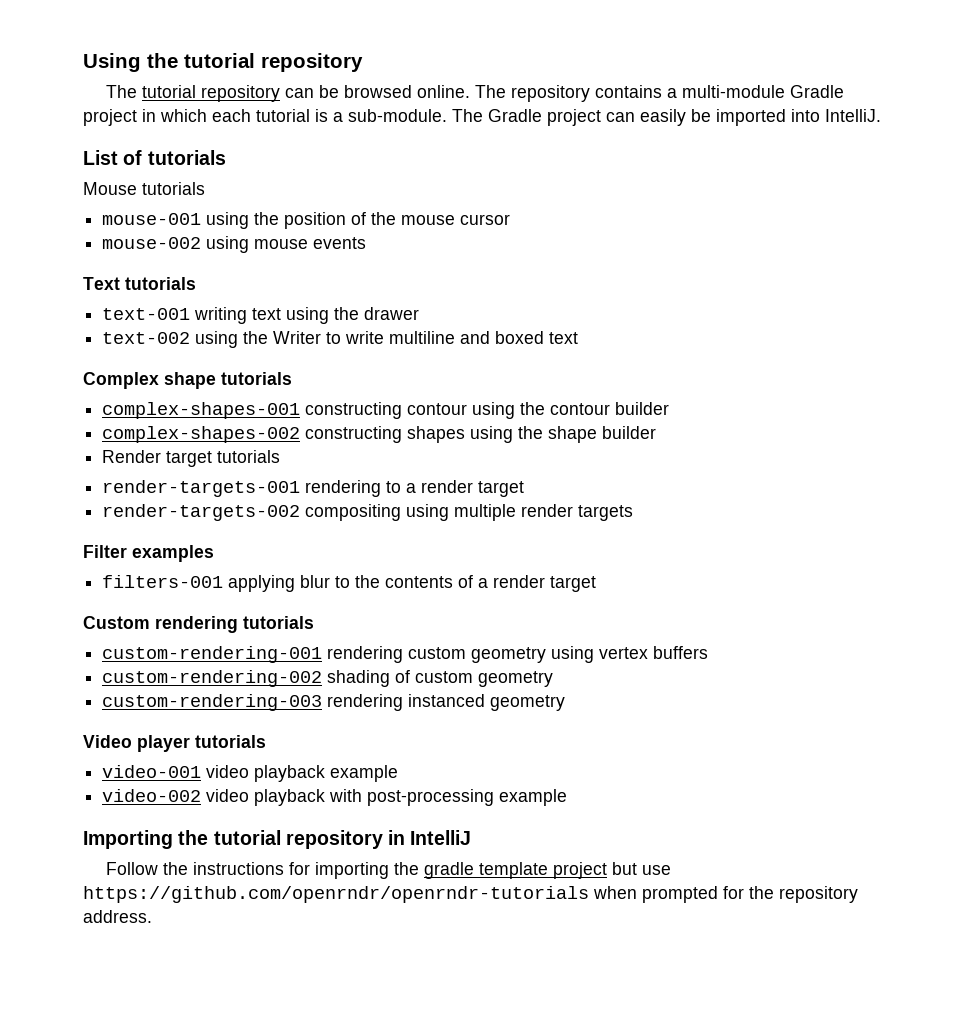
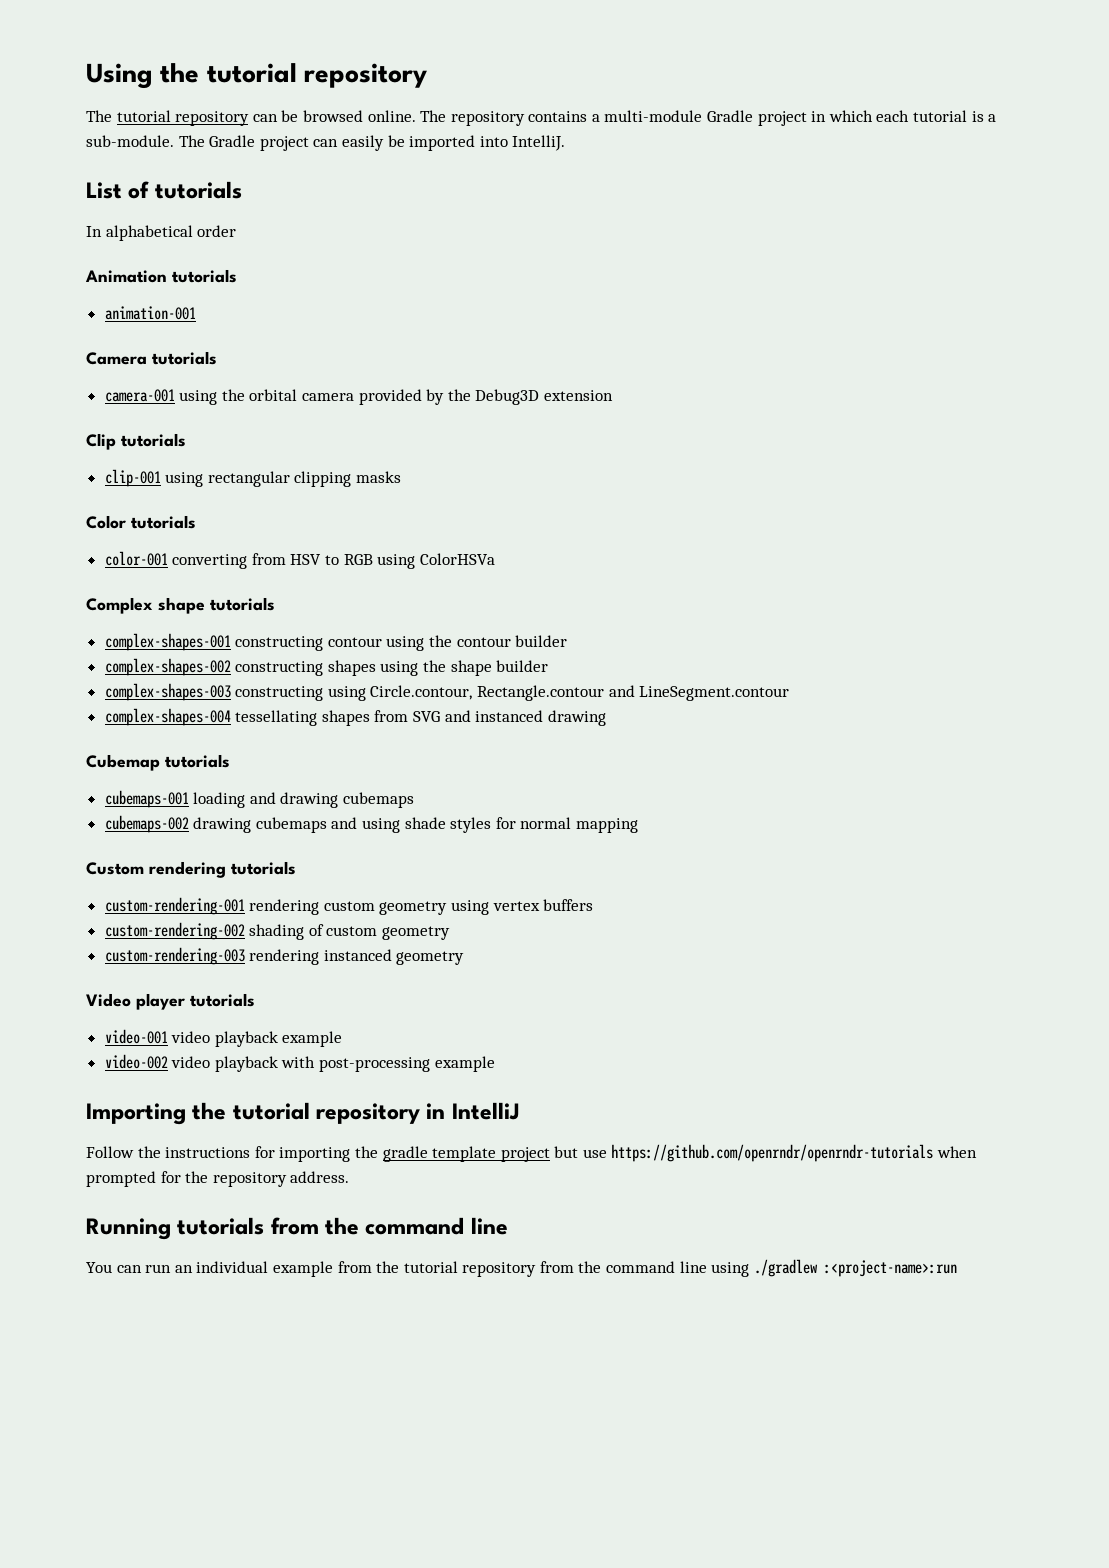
[83,182,205,195] [102,212,511,229] [102,236,367,253] [83,277,196,290] [102,307,420,324] [102,331,579,348] Mouse tutorials // mouse-001 using the position of the mouse cursor // mouse-002 using mouse events // Text tutorials // text-001 writing text using the drawer // text-002 using the Writer to write multiline and boxed text -> [86,225,237,241] [85,269,237,283] [104,306,196,320] [86,351,217,365] [104,389,614,405] [86,433,186,450] [104,469,402,487] [86,515,196,529] [104,551,495,569] In alphabetical order // Animation tutorials // animation-001 // Camera tutorials // camera-001 using the orbital camera provided by the Debug3D extension // Clip tutorials // clip-001 using rectangular clipping masks // Color tutorials // color-001 converting from HSV to RGB using ColorHSVa
[102,450,281,467] [102,480,525,497] [102,504,634,521] [83,545,214,562] [102,575,597,592] Render target tutorials // render-targets-001 rendering to a render target // render-targets-002 compositing using multiple render targets // Filter examples // filters-001 applying blur to the contents of a render target -> [104,683,790,701] [104,708,606,726] [86,754,230,771] [104,790,415,808] [104,815,639,833] complex-shapes-003 constructing using Circle.contour, Rectangle.contour and LineSegment.contour // complex-shapes-004 tessellating shapes from SVG and instanced drawing // Cubemap tutorials // cubemaps-001 loading and drawing cubemaps // cubemaps-002 drawing cubemaps and using shade styles for normal mapping
(152, 916) none -> [86,1217,508,1240] [86,1259,957,1277] // Running tutorials from the command line // You can run an individual example from the tutorial repository from the command line using ./gradlew :<project-name>:run

